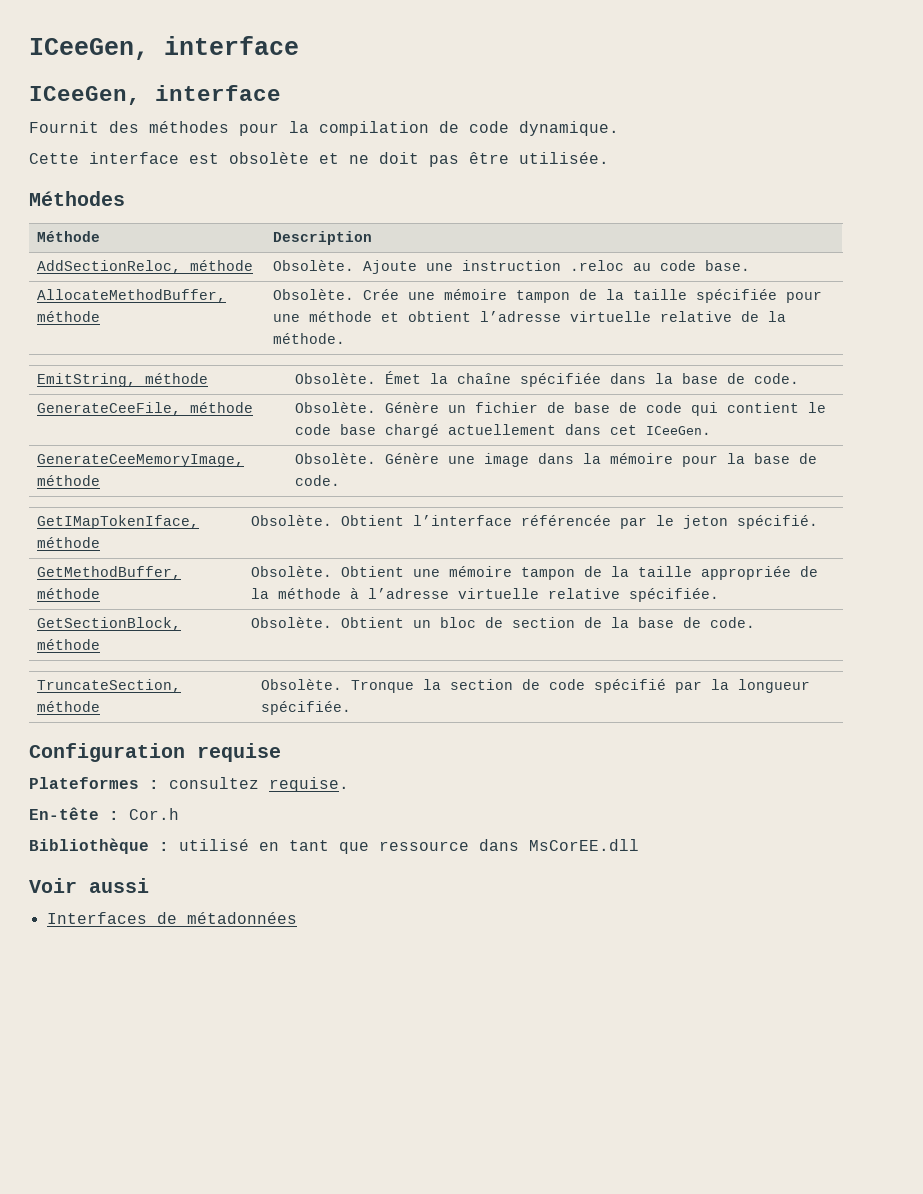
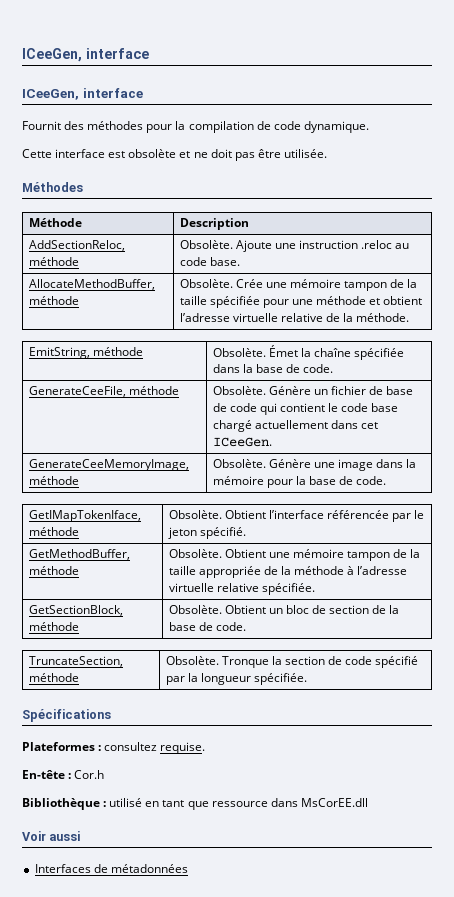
[29,743,281,762] Configuration requise -> [22,709,111,722] Spécifications

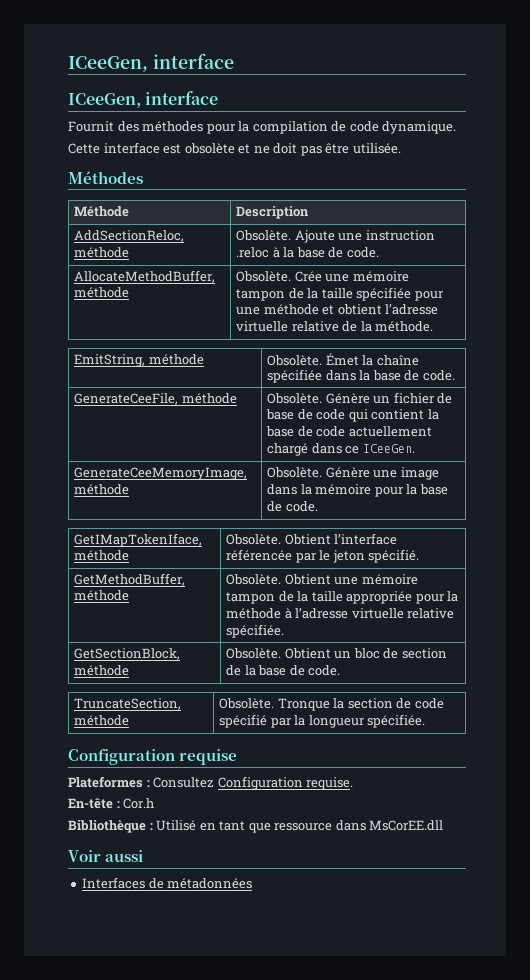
[395,243,410,249] [179,257,240,266] au code base. -> [272,247,379,258] à la base de code.
[328,403,399,412] [212,420,378,432] le code base chargé actuellement dans cet -> [427,409,439,420] [266,426,432,437] [267,443,360,456] la base de code actuellement chargé dans ce
[263,566,278,575] de -> [415,594,445,604] pour
[22,709,111,722] Spécifications -> [68,749,238,765] Configuration requise
[104,742,158,751] consultez -> [153,776,303,790] Consultez Configuration
[109,798,143,807] utilisé -> [156,820,197,831] Utilisé

